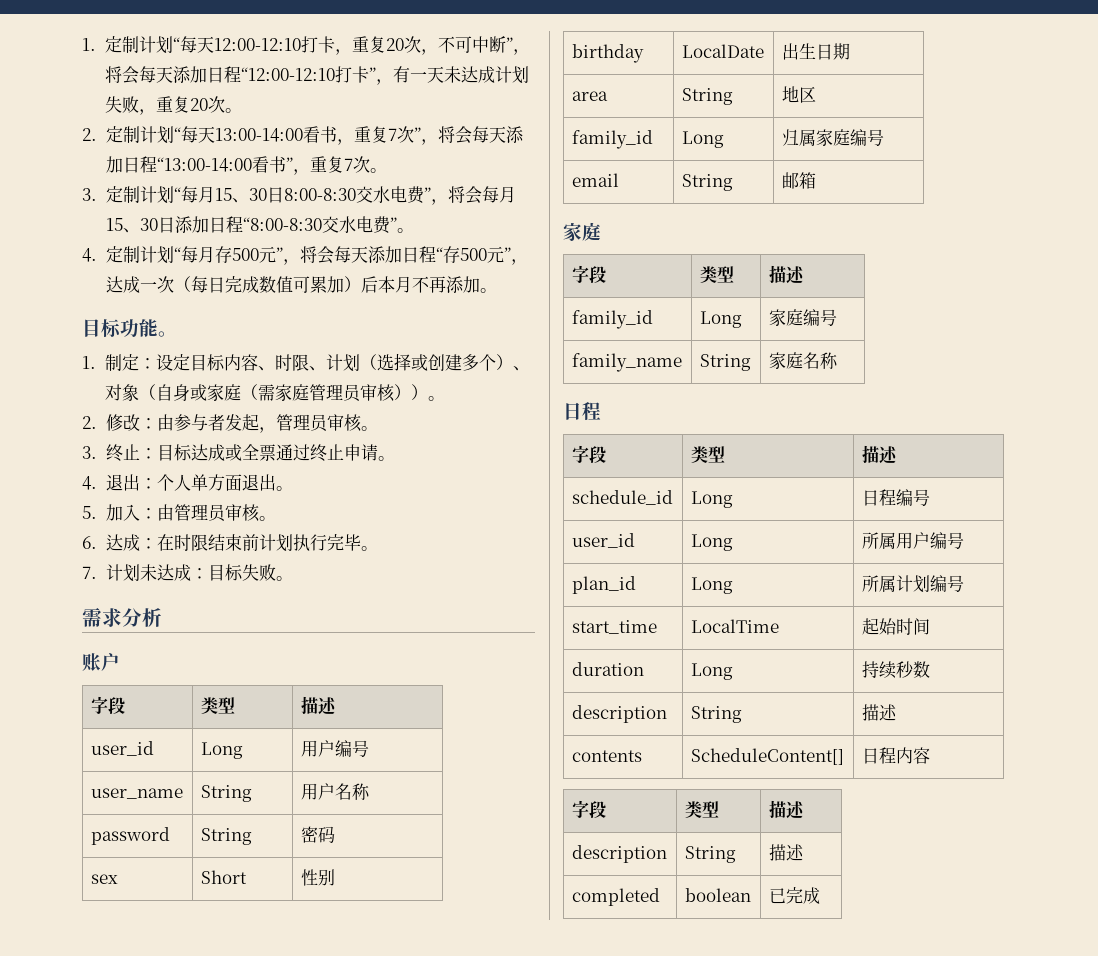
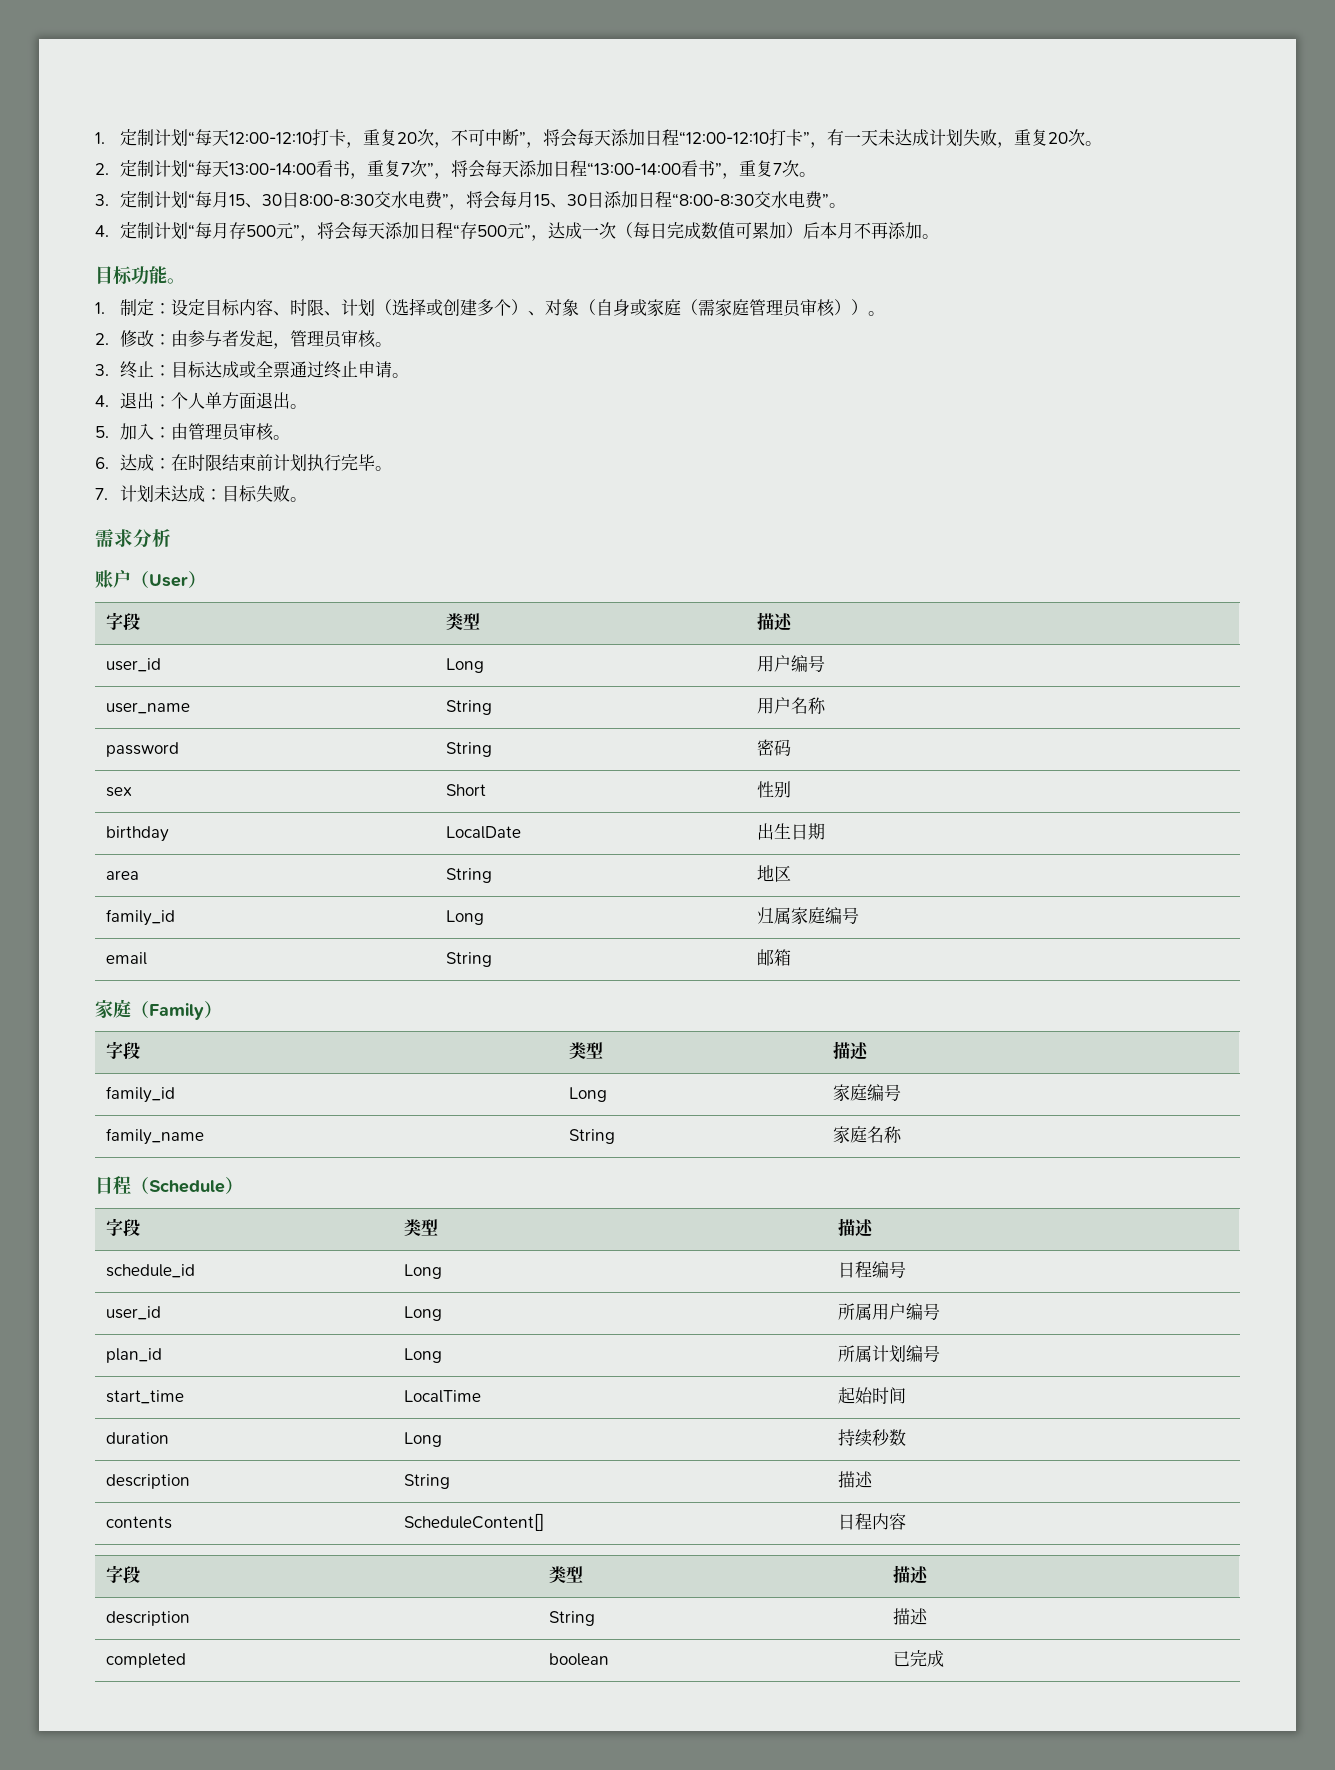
(120, 662) none -> [131,570,206,588] （User）
(601, 231) none -> [131,1000,222,1020] （Family）
(601, 411) none -> [131,1176,243,1194] （Schedule）

